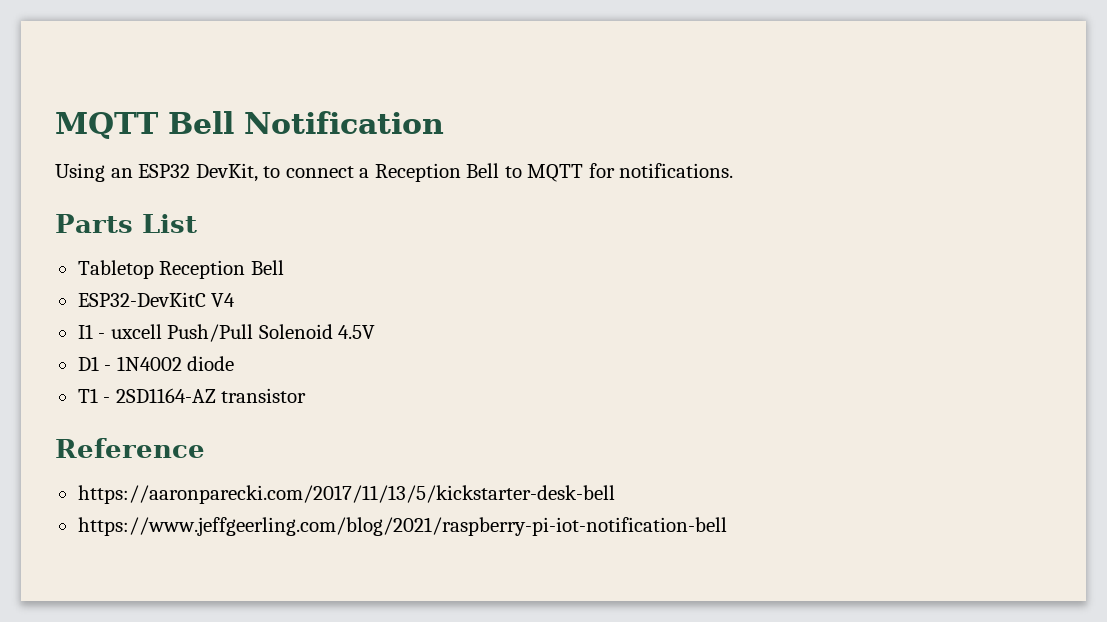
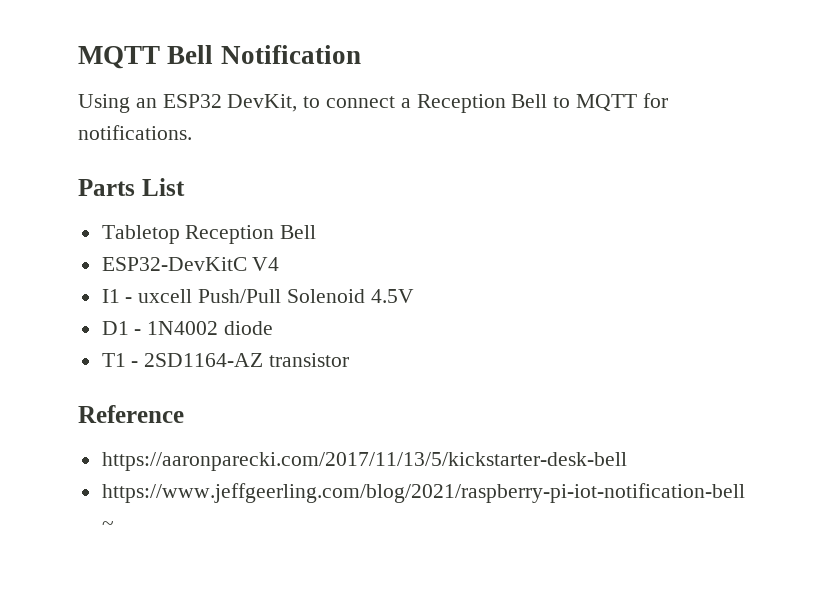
(727, 526) none -> [101,521,114,530] ~

